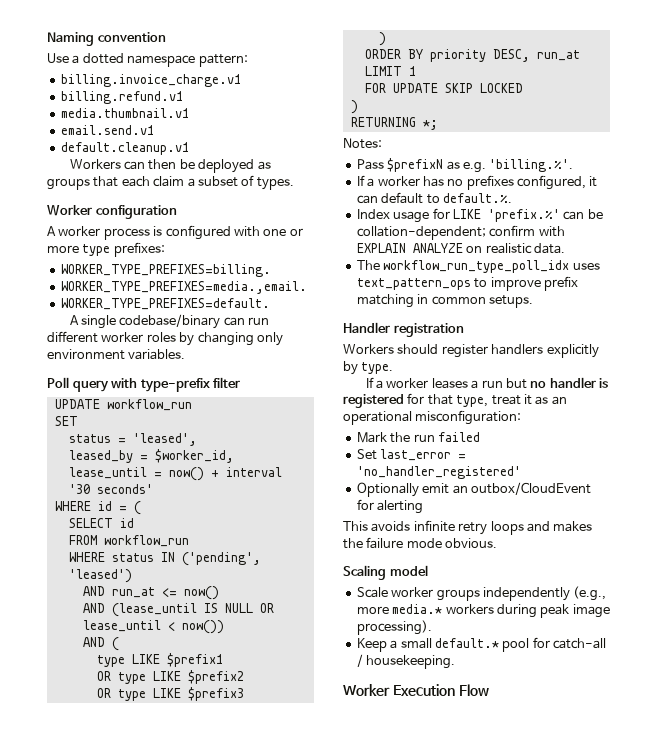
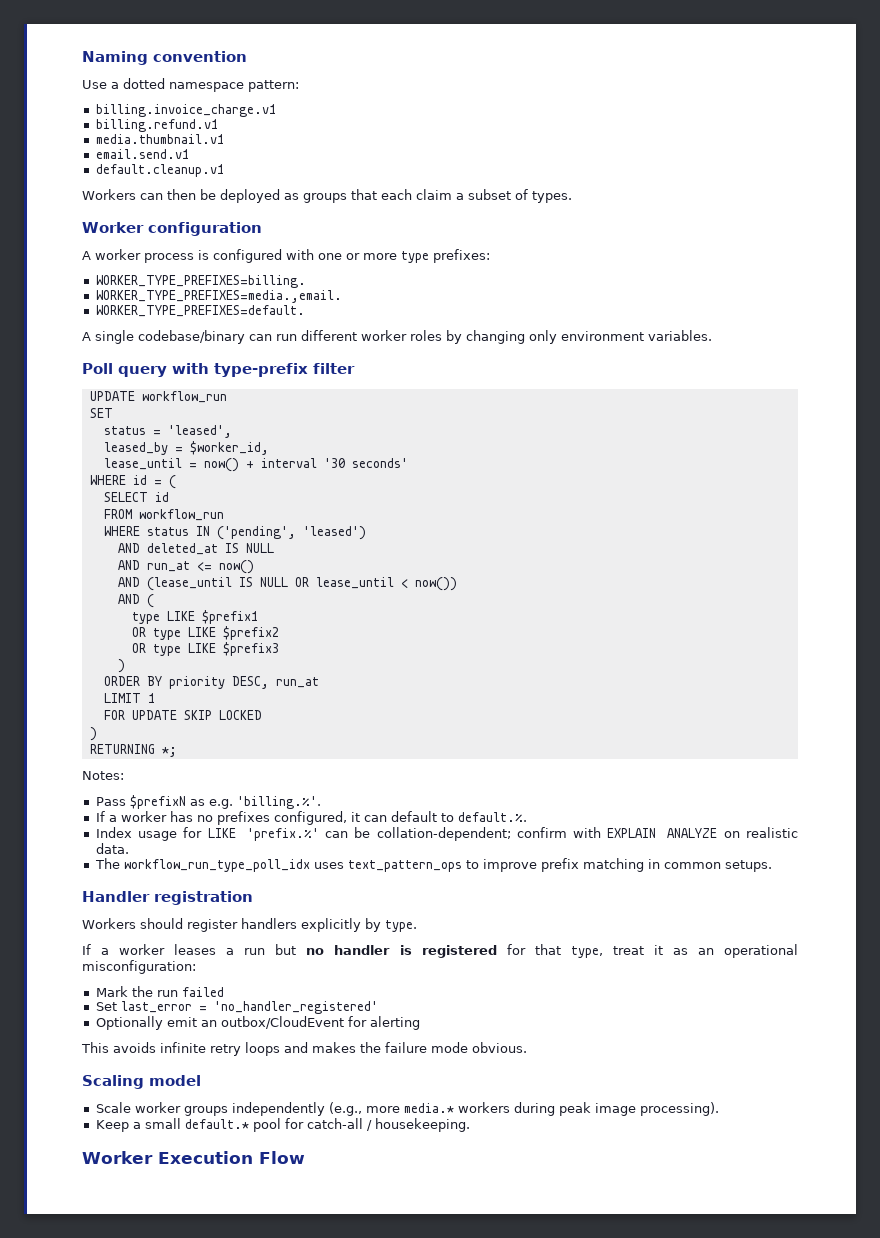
(132, 576) none -> [117,543,274,555] // AND deleted_at IS NULL

